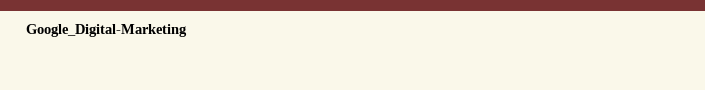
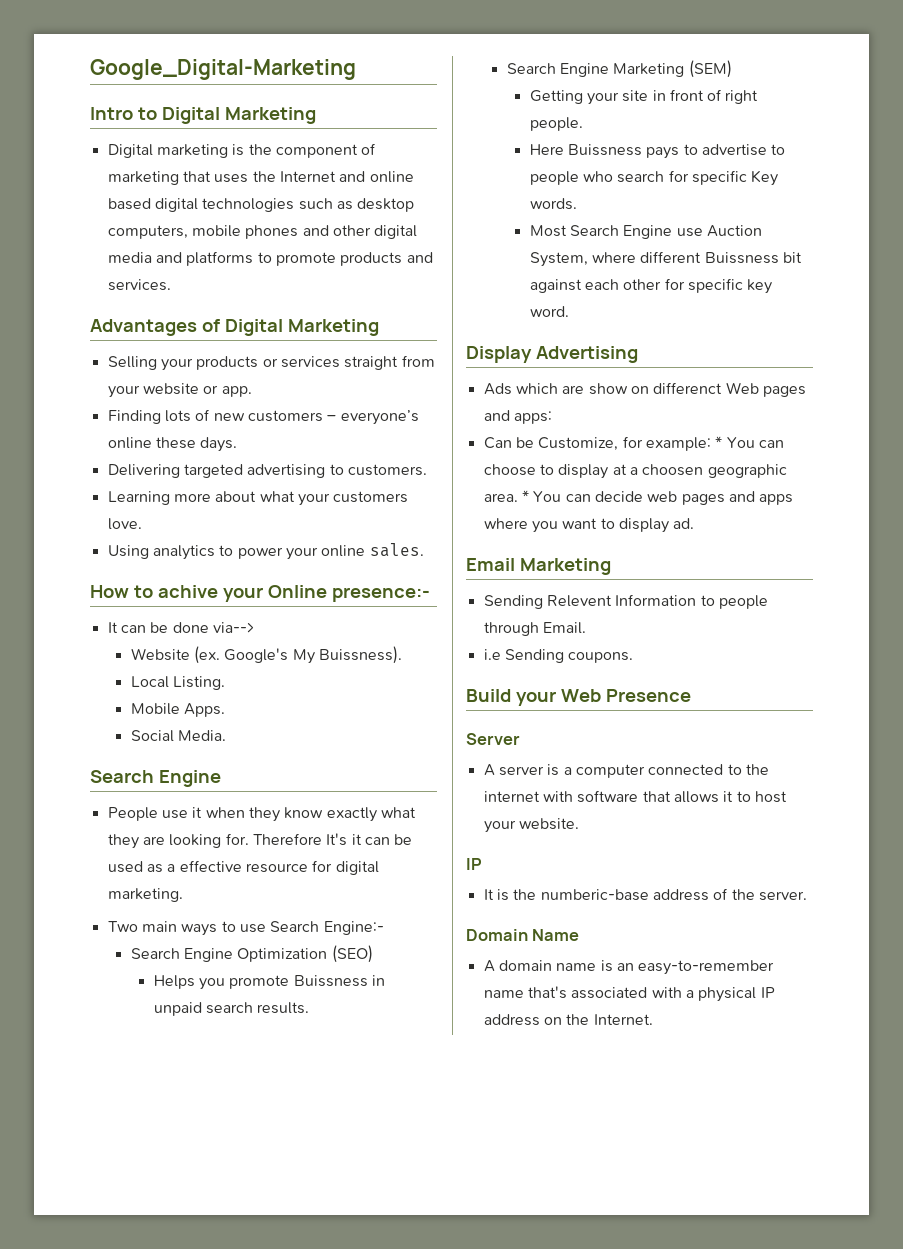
(187, 30) none -> [90,107,316,124] [107,143,377,158] [107,171,414,185] [107,198,415,212] [107,225,418,239] [107,251,433,266] [107,279,171,291] [90,319,379,336] [107,355,435,371] [107,383,252,398] [107,409,419,425] [107,437,238,452] [107,464,427,478] [107,491,409,506] [107,518,142,530] [107,543,424,560] [90,585,430,602] [107,622,254,633] [130,646,402,664] [130,676,225,690] [130,703,225,717] [130,730,226,742] [90,770,221,787] [107,807,416,822] [107,833,413,849] [107,860,379,875] [107,888,183,902] [107,921,384,936] [130,945,373,963] [153,975,385,990] [153,1002,310,1016] [506,60,732,78] [529,89,759,105] [529,117,583,131] [529,144,786,159] [529,170,779,186] [529,198,577,210] [529,225,762,239] [529,251,802,267] [529,278,773,294] [529,306,569,317] [466,346,638,363] [483,382,806,397] [483,410,552,424] [483,436,784,451] [483,464,787,479] [483,490,794,505] [483,518,695,533] [466,558,611,575] [483,594,768,609] [483,622,586,636] [483,649,634,663] [466,689,691,706] [466,733,520,745] [483,764,769,778] [483,790,787,803] [483,818,579,833] [466,858,482,870] [483,888,807,901] [466,929,580,941] [483,960,775,975] [483,986,775,1002] [483,1014,653,1026] // Intro to Digital Marketing // Digital marketing is the component of marketing that uses the Internet and online based digital technologies such as desktop computers, mobile phones and other digital media and platforms to promote products and services. // Advantages of Digital Marketing // Selling your products or services straight from your website or app. // Finding lots of new customers – everyone’s online these days. // Delivering targeted advertising to customers. // Learning more about what your customers love. // Using analytics to power your online sales. // How to achive your Online presence:- // It can be done via--> // Website (ex. Google's My Buissness). // Local Listing. // Mobile Apps. // Social Media. // Search Engine // People use it when they know exactly what they are looking for. Therefore It's it can be used as a effective resource for digital marketing. // Two main ways to use Search Engine:- // Search Engine Optimization (SEO) // Helps you promote Buissness in unpaid search results. // Search Engine Marketing (SEM) // Getting your site in front of right people. // Here Buissness pays to advertise to people who search for specific Key words. // Most Search Engine use Auction System, where different Buissness bit against each other for specific key word. // Display Advertising // Ads which are show on differenct Web pages and apps: // Can be Customize, for example: * You can choose to display at a choosen geographic area. * You can decide web pages and apps where you want to display ad. // Email Marketing // Sending Relevent Information to people through Email. // i.e Sending coupons. // Build your Web Presence // Server // A server is a computer connected to the internet with software that allows it to host your website. // IP // It is the numberic-base address of the server. // Domain Name // A domain name is an easy-to-remember name that's associated with a physical IP address on the Internet.

